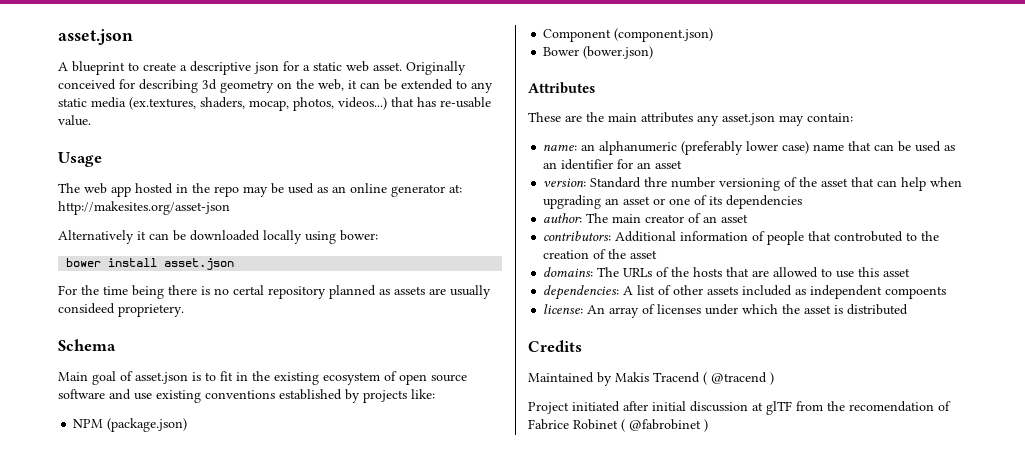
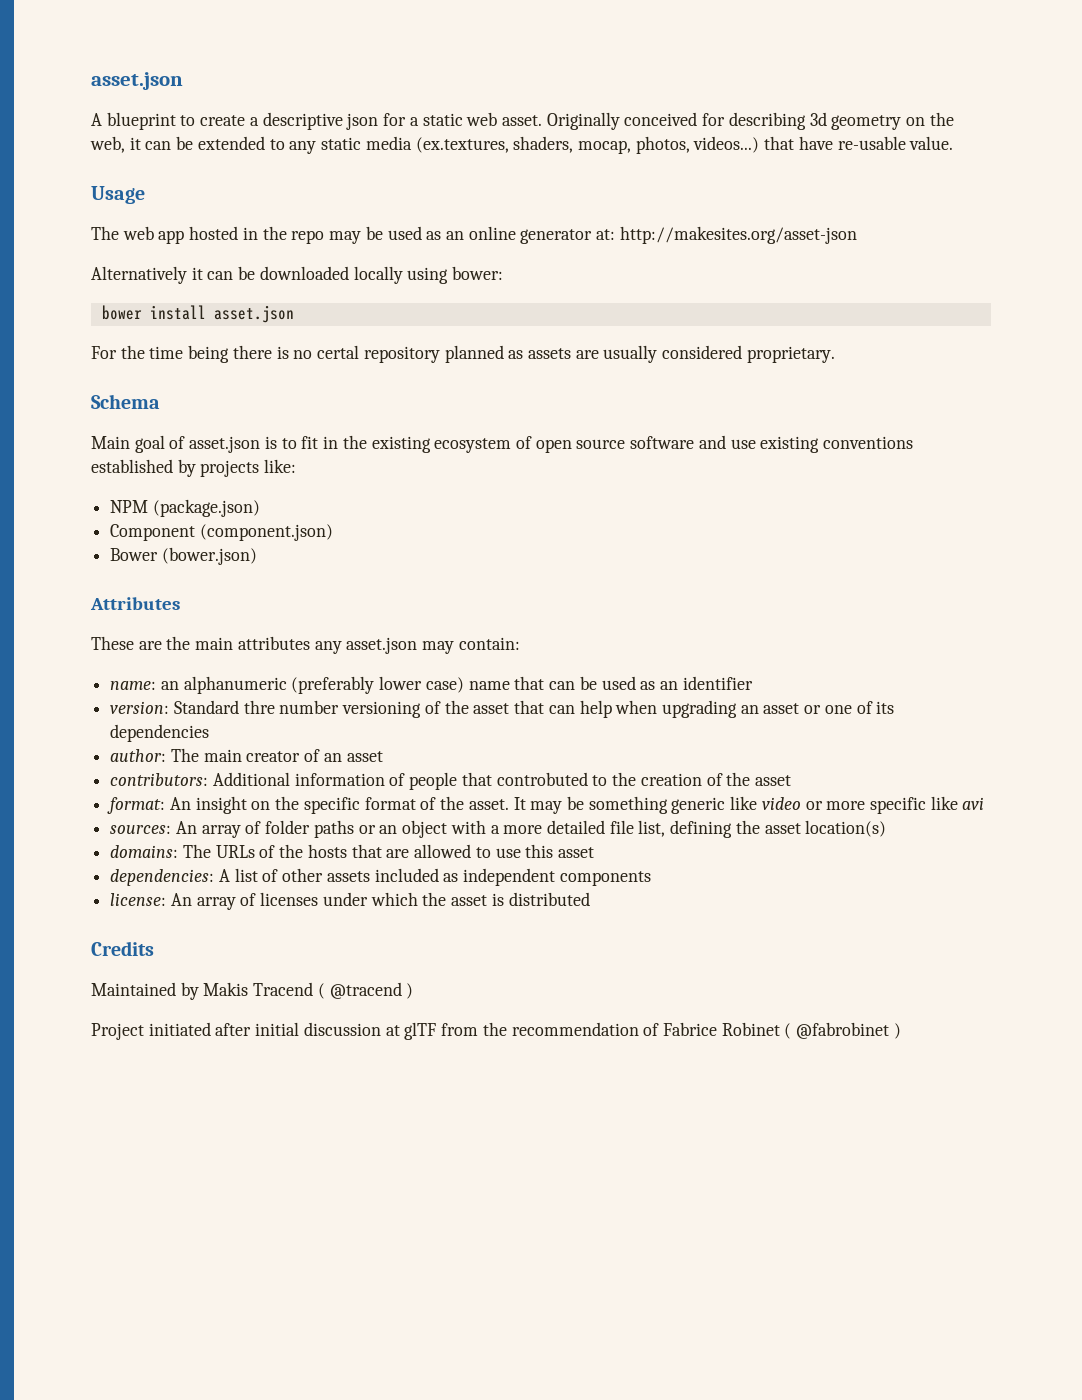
[417,97,436,107] has -> [798,136,833,150] have
[58,303,184,317] consideed proprietery. -> [662,345,835,363] considered proprietary.
[617,159,683,169] for an asset -> (753, 683) none
(658, 254) none -> [107,796,985,814] [110,820,887,838] // format: An insight on the specific format of the asset. It may be something generic like video or more specific like avi // sources: An array of folder paths or an object with a more detailed file list, defining the asset location(s)
[885,286,947,299] compoents -> [559,871,651,886] components
[849,401,934,412] recomendation -> [511,1022,639,1036] recommendation

